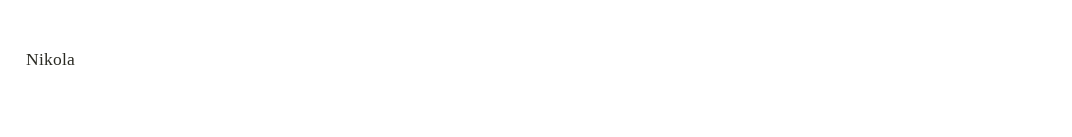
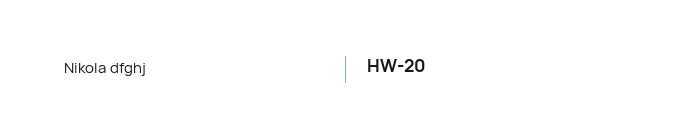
(75, 59) none -> [110,63,147,76] [367,59,426,72] dfghj // HW-20

